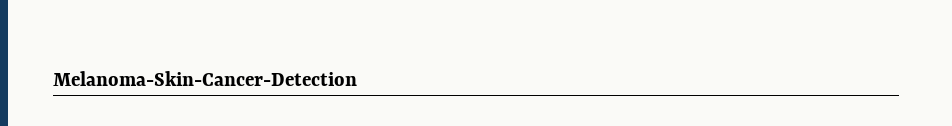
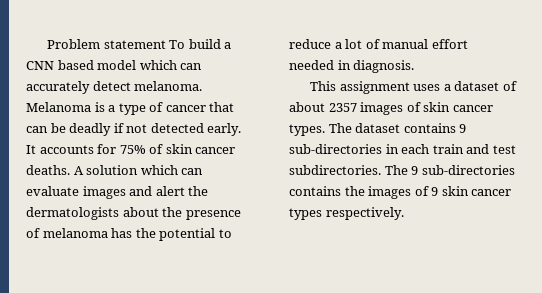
[53,71,357,86] Melanoma-Skin-Cancer-Detection -> [47,39,232,49] [26,60,203,70] [26,81,203,94] [26,102,235,115] [26,123,242,136] [26,144,236,154] [26,165,204,175] [26,186,209,199] [26,207,241,220] [26,228,232,241] [289,39,468,49] [289,60,415,73] [310,81,517,94] [289,102,493,115] [289,123,467,136] [289,144,516,154] [289,165,515,175] [289,186,512,199] [289,207,404,220] Problem statement To build a CNN based model which can accurately detect melanoma. Melanoma is a type of cancer that can be deadly if not detected early. It accounts for 75% of skin cancer deaths. A solution which can evaluate images and alert the dermatologists about the presence of melanoma has the potential to reduce a lot of manual effort needed in diagnosis. // This assignment uses a dataset of about 2357 images of skin cancer types. The dataset contains 9 sub-directories in each train and test subdirectories. The 9 sub-directories contains the images of 9 skin cancer types respectively.

